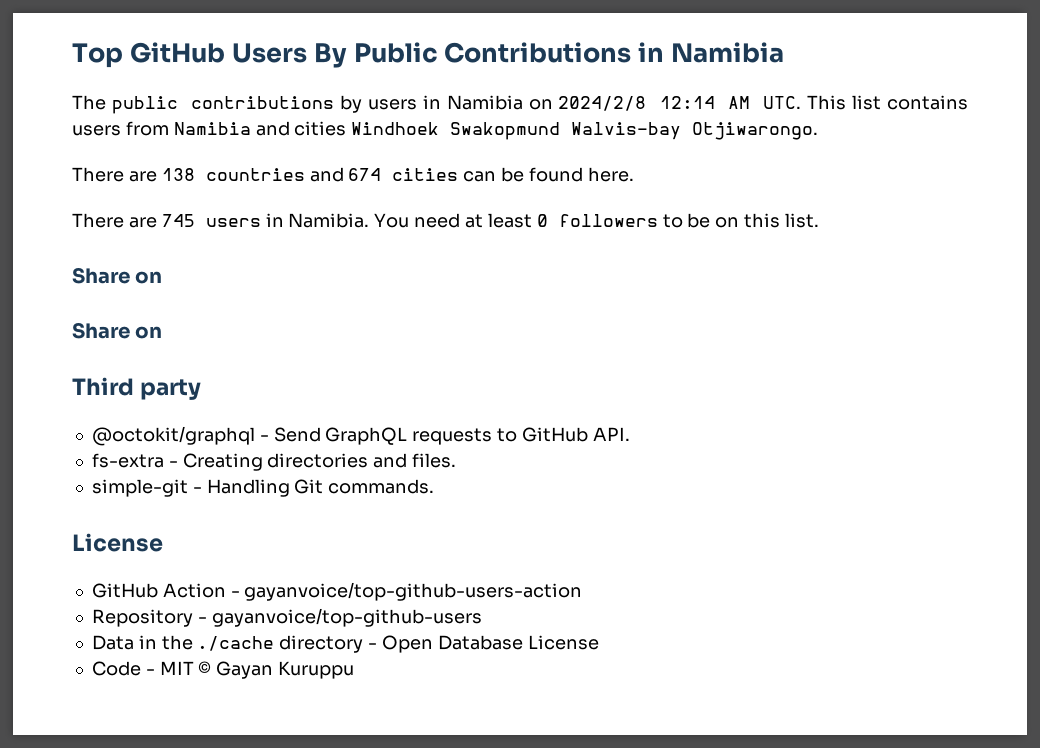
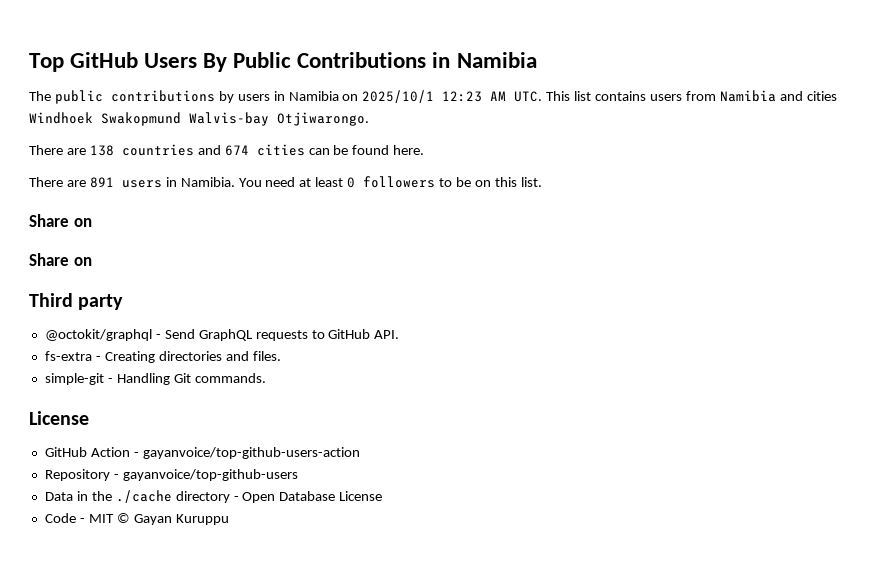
[558,96,715,111] 2024/2/8 12:14 -> [362,90,483,103] 2025/10/1 12:23
[161,214,195,227] 745 -> [89,177,114,188] 891

